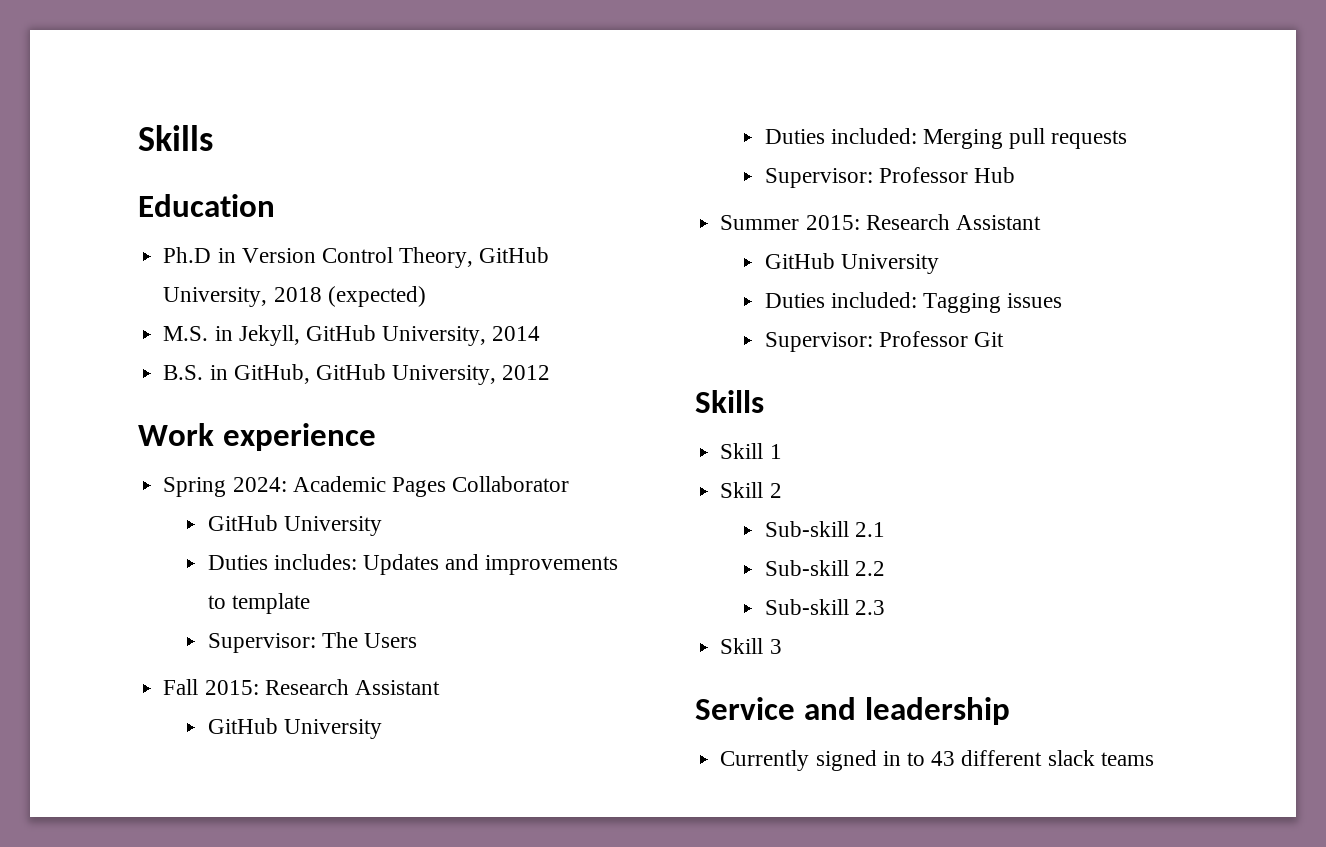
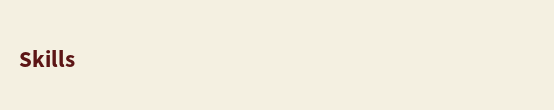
[138,125,213,151] [138,194,275,217] [163,247,550,268] [163,286,426,307] [163,325,541,346] [163,364,551,385] [138,423,376,451] [163,476,570,497] [207,515,382,536] [207,554,619,575] [207,593,310,614] [207,632,417,653] [163,679,440,695] [207,718,382,739] [764,128,1128,149] [764,167,1015,188] [720,214,1041,230] [764,253,939,274] [764,292,1063,313] [764,331,1004,352] [695,390,764,413] [720,443,782,459] [720,482,782,498] [764,521,885,537] [764,560,885,576] [764,599,885,615] [720,638,782,654] [695,697,1010,725] [720,750,1154,771] Skills // Education // Ph.D in Version Control Theory, GitHub University, 2018 (expected) // M.S. in Jekyll, GitHub University, 2014 // B.S. in GitHub, GitHub University, 2012 // Work experience // Spring 2024: Academic Pages Collaborator // GitHub University // Duties includes: Updates and improvements to template // Supervisor: The Users // Fall 2015: Research Assistant // GitHub University // Duties included: Merging pull requests // Supervisor: Professor Hub // Summer 2015: Research Assistant // GitHub University // Duties included: Tagging issues // Supervisor: Professor Git // Skills // Skill 1 // Skill 2 // Sub-skill 2.1 // Sub-skill 2.2 // Sub-skill 2.3 // Skill 3 // Service and leadership // Currently signed in to 43 different slack teams -> [19,50,75,67] Skills

